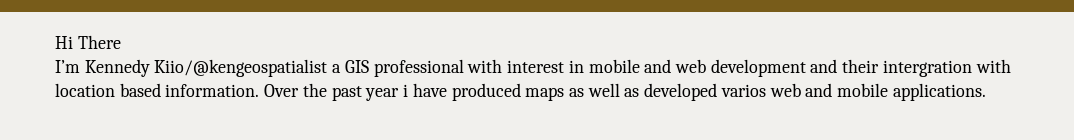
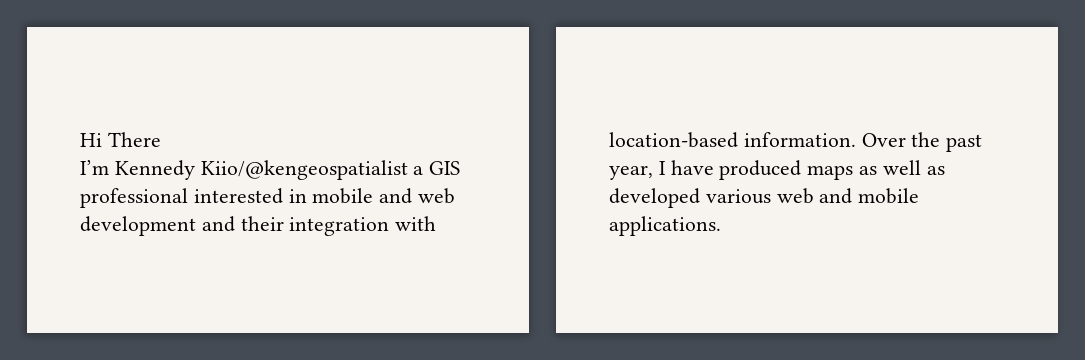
[467,59,565,73] with interest -> [193,188,283,204] interested
[882,59,1011,77] [55,83,161,97] intergration with location based -> [289,216,437,236] [609,132,738,148] integration with location-based
[365,84,409,101] year i -> [609,161,666,180] year, I
[720,84,766,97] varios -> [705,189,771,204] various

